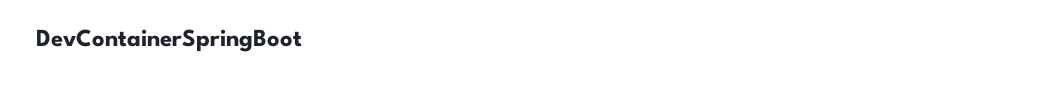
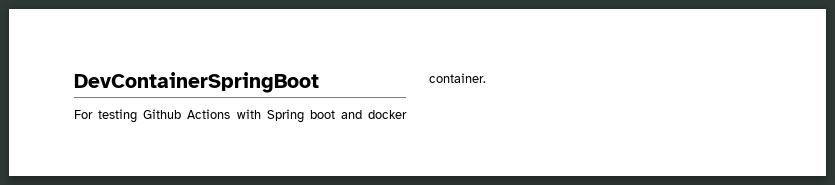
(302, 40) none -> [74,109,407,123] [429,73,486,83] // For testing Github Actions with Spring boot and docker container.

